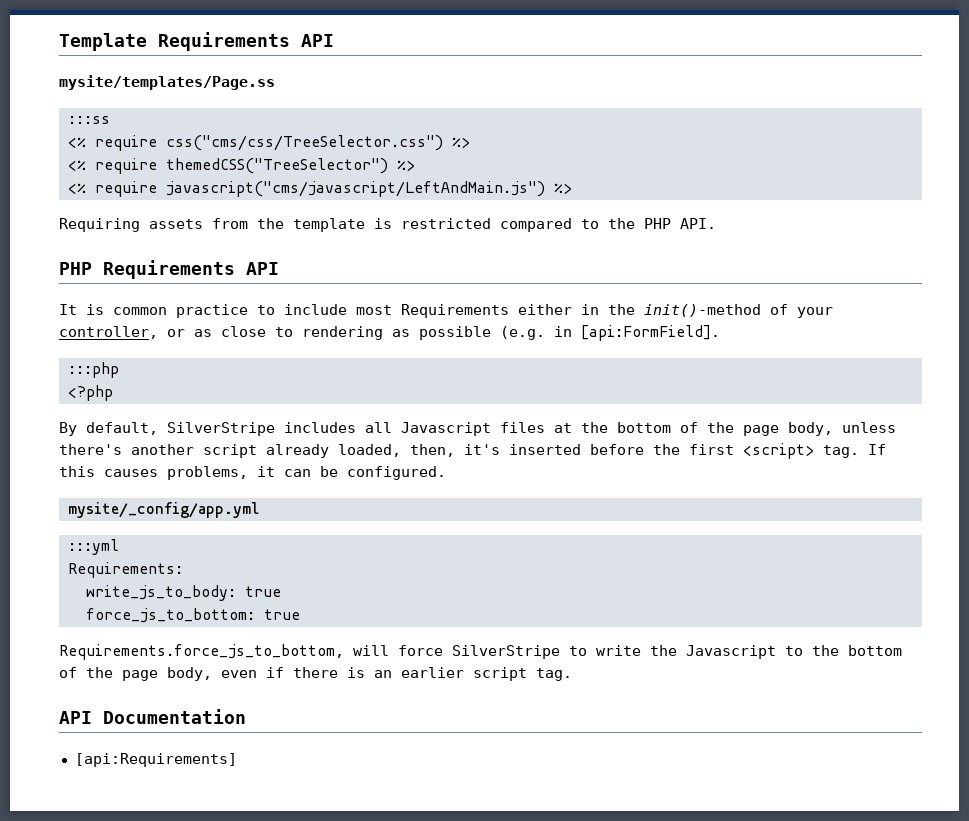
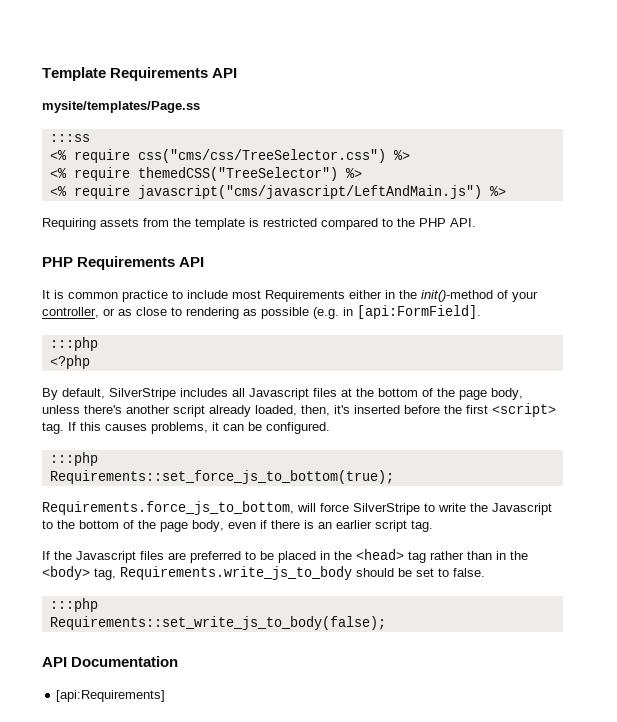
[67,502,259,518] [67,539,119,555] [67,562,183,578] [85,585,281,601] [85,608,300,623] mysite/_config/app.yml // :::yml // Requirements: // write_js_to_body: true // force_js_to_bottom: true -> [49,452,98,466] [49,470,394,484] :::php // Requirements::set_force_js_to_bottom(true);
(572, 674) none -> [42,549,528,563] [42,566,485,580] [49,598,98,612] [49,616,386,630] // If the Javascript files are preferred to be placed in the <head> tag rather than in the <body> tag, Requirements.write_js_to_body should be set to false. // :::php // Requirements::set_write_js_to_body(false);

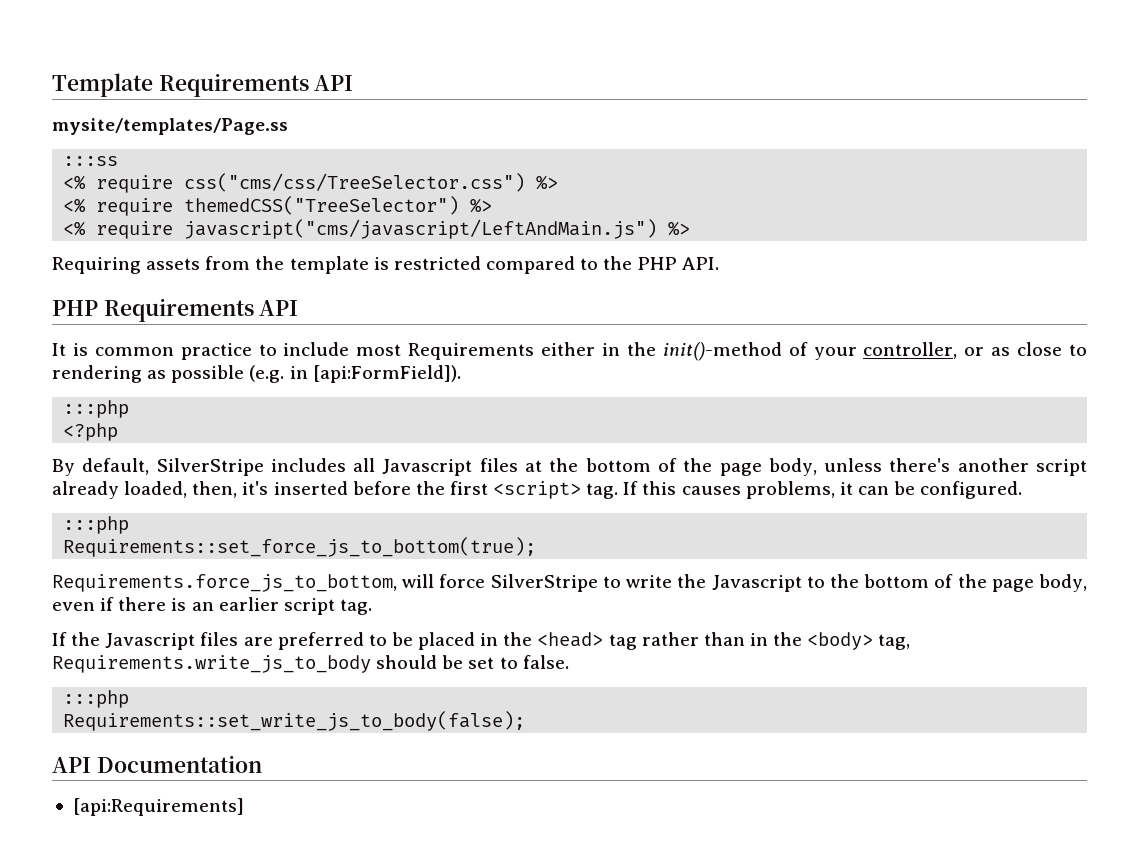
[357,305,481,319] [api:FormField]. -> [312,365,461,383] [api:FormField]).

